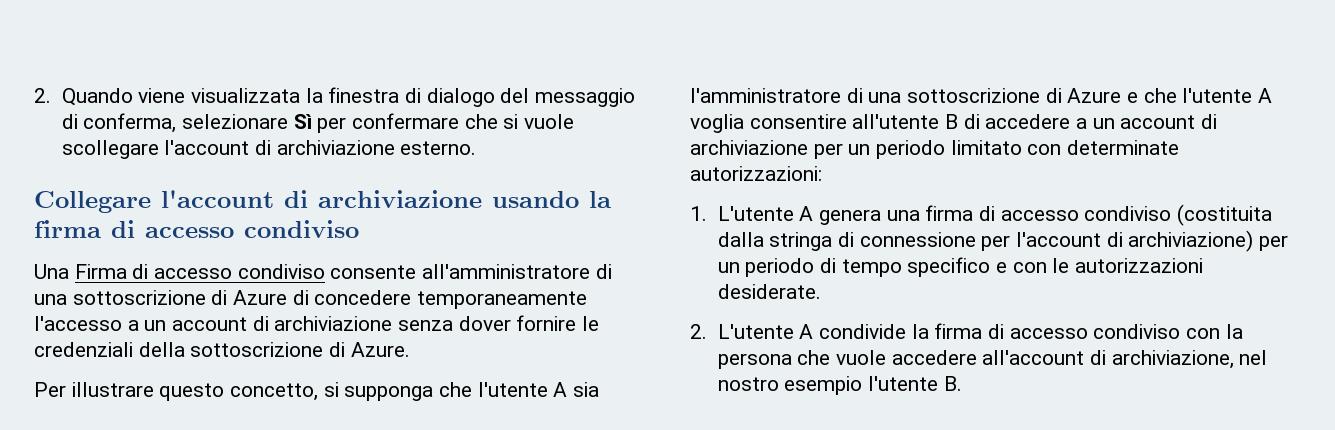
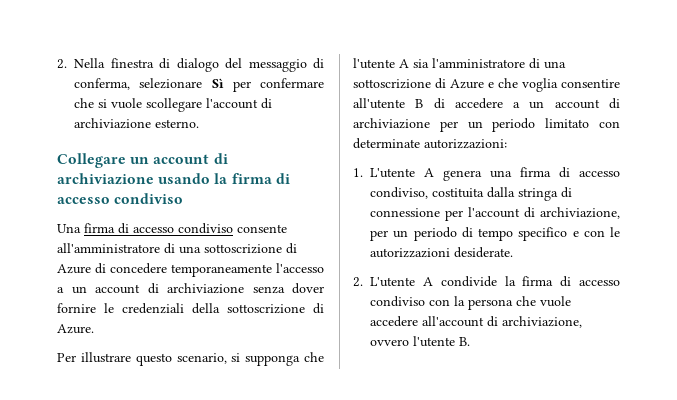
[34,88,323,106] 2. Quando viene visualizzata la -> [57,58,105,69] 2. Nella
[161,190,274,208] l'account -> [130,154,210,164] un account
[74,264,127,279] Firma -> [84,223,115,233] firma
[230,383,319,401] concetto, -> [176,353,227,364] scenario,
[1182,88,1273,103] l'utente A -> (518, 83) none
[1084,204,1272,226] condiviso (costituita -> [370,187,484,199] condiviso, costituita
[1128,230,1254,252] archiviazione) -> [540,207,620,219] archiviazione,
[1239,350,1268,365] [717,376,863,395] nel nostro esempio -> [370,339,409,346] ovvero

